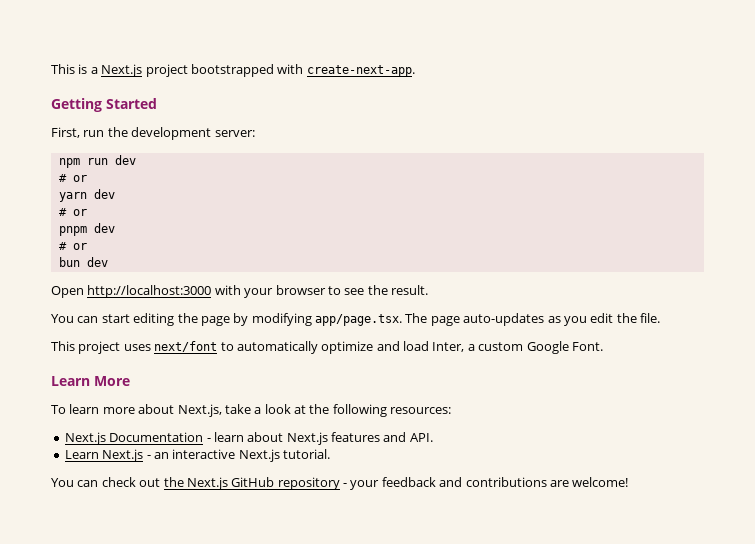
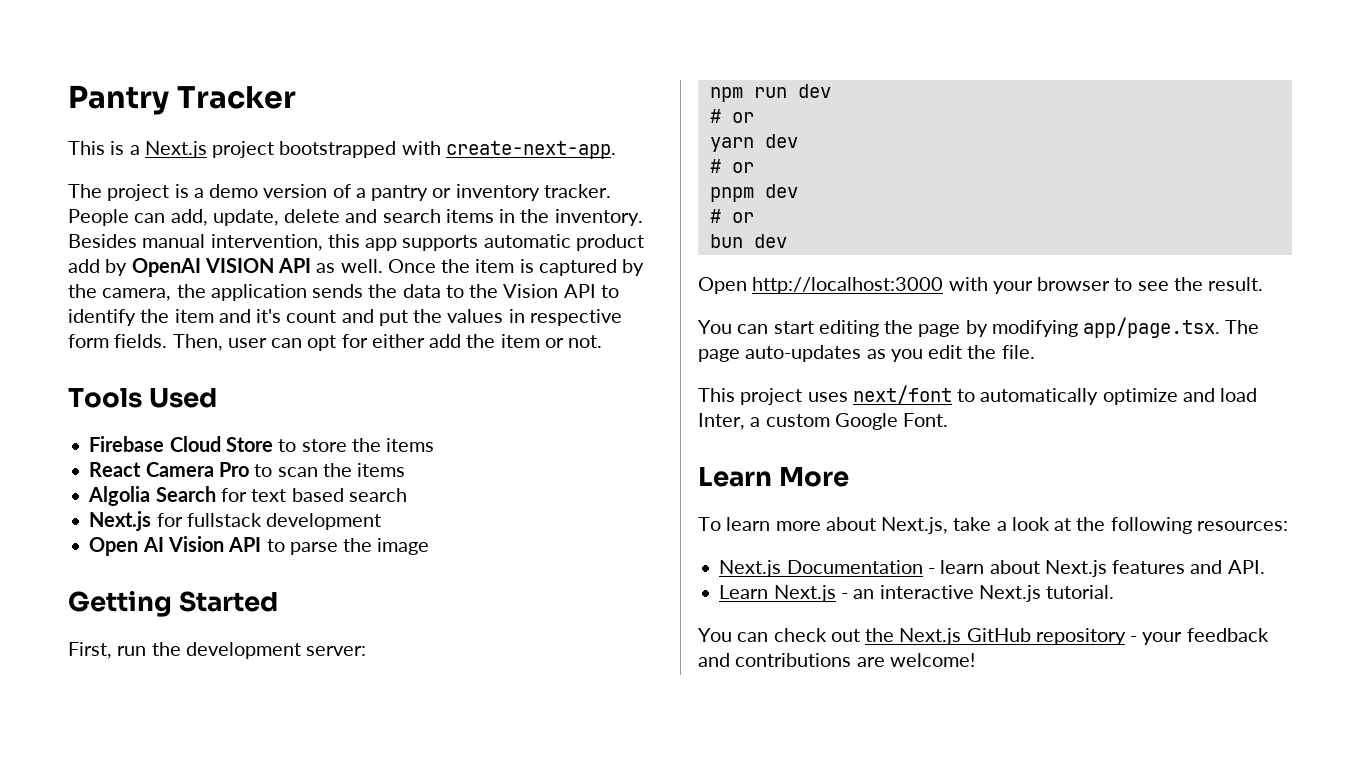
(51, 69) none -> [68,85,297,115] Pantry Tracker //
(415, 71) none -> [68,184,611,201] [68,209,643,226] [68,234,644,251] [68,258,645,277] [68,284,619,301] [68,309,622,326] [68,334,603,351] [68,388,218,408] [89,436,435,452] [89,462,406,477] [88,486,407,506] [89,511,382,531] [89,536,430,556] // The project is a demo version of a pantry or inventory tracker. People can add, update, delete and search items in the inventory. Besides manual intervention, this app supports automatic product add by OpenAI VISION API as well. Once the item is captured by the camera, the application sends the data to the Vision API to identify the item and it's count and put the values in respective form fields. Then, user can opt for either add the item or not. // Tools Used // Firebase Cloud Store to store the items // React Camera Pro to scan the items // Algolia Search for text based search // Next.js for fullstack development // Open AI Vision API to parse the image

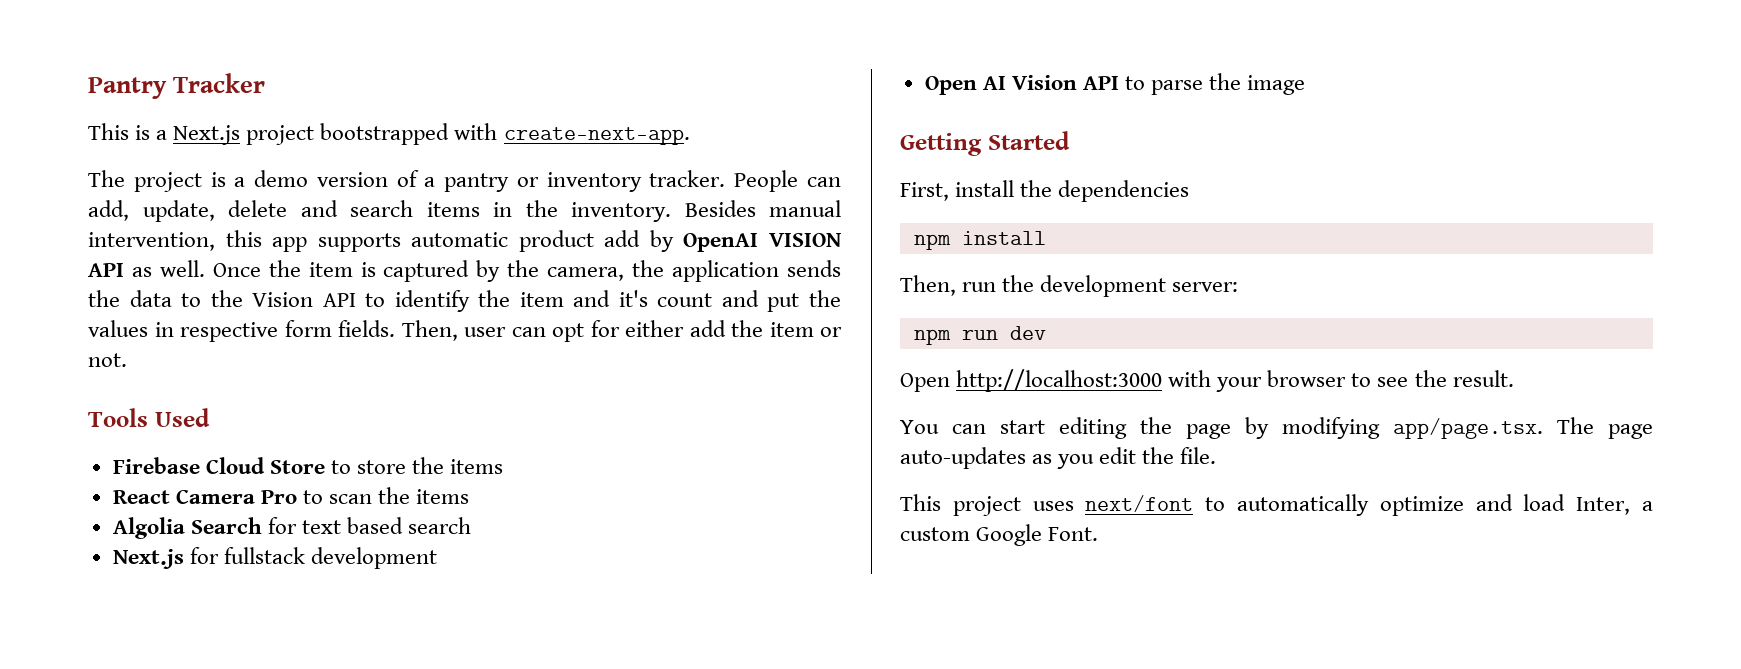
(112, 650) none -> [955,180,1190,202] [913,231,1046,250] [900,275,956,296] install the dependencies // npm install // Then,
[709,109,754,123] [709,134,798,152] [709,159,754,173] [709,184,798,202] [709,209,754,223] [709,234,787,248] // # or // yarn dev // # or // pnpm dev // # or // bun dev -> (1046, 333) none
[698,467,850,487] [698,517,1288,534] [719,560,1265,577] [719,585,1115,602] [698,628,1269,645] [698,653,975,667] // Learn More // To learn more about Next.js, take a look at the following resources: // Next.js Documentation - learn about Next.js features and API. // Learn Next.js - an interactive Next.js tutorial. // You can check out the Next.js GitHub repository - your feedback and contributions are welcome! -> (1099, 534) none

